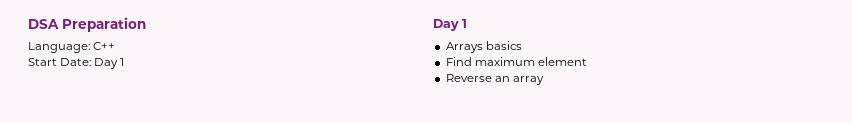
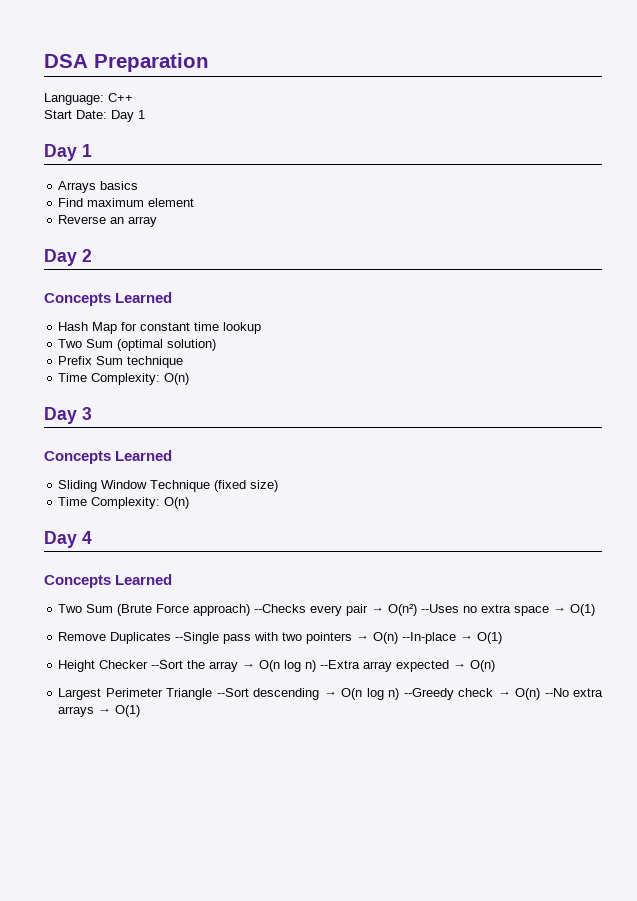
(544, 80) none -> [44,249,92,266] [44,292,173,306] [58,322,262,334] [58,339,217,351] [58,356,184,368] [58,373,190,385] [44,407,92,424] [44,450,173,464] [58,480,279,492] [58,497,190,509] [44,531,92,548] [44,574,173,588] [58,604,596,616] [58,632,503,644] [58,660,496,672] [58,688,604,700] [58,705,141,717] // Day 2 // Concepts Learned // Hash Map for constant time lookup // Two Sum (optimal solution) // Prefix Sum technique // Time Complexity: O(n) // Day 3 // Concepts Learned // Sliding Window Technique (fixed size) // Time Complexity: O(n) // Day 4 // Concepts Learned // Two Sum (Brute Force approach) --Checks every pair → O(n²) --Uses no extra space → O(1) // Remove Duplicates --Single pass with two pointers → O(n) --In-place → O(1) // Height Checker --Sort the array → O(n log n) --Extra array expected → O(n) // Largest Perimeter Triangle --Sort descending → O(n log n) --Greedy check → O(n) --No extra arrays → O(1)

